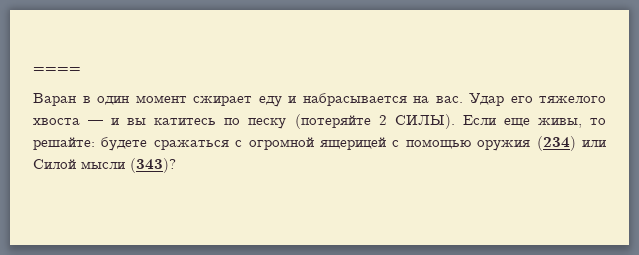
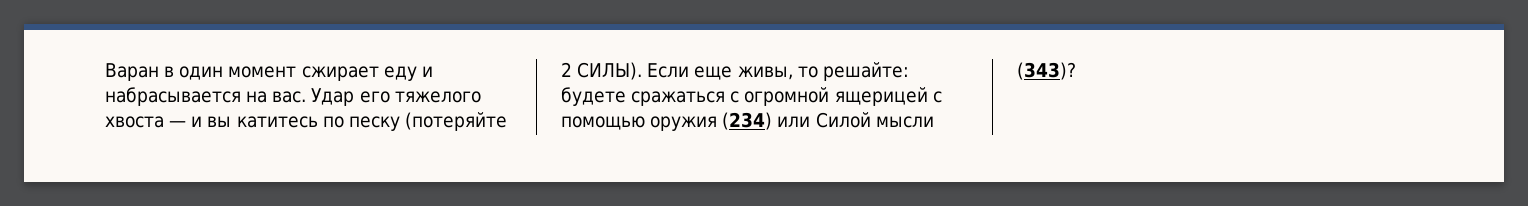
[33,67,81,73] ==== // -> (105, 72) none

